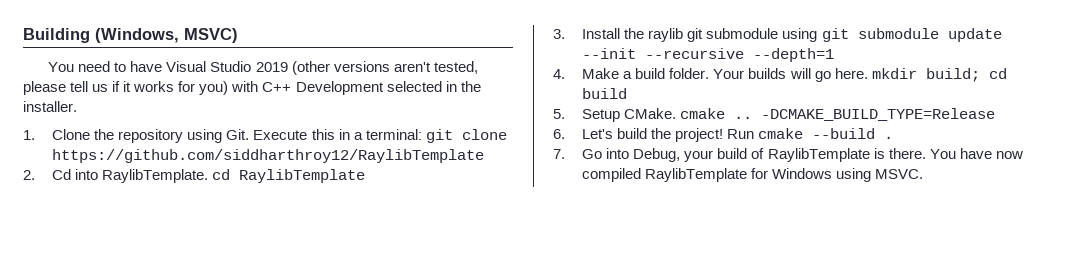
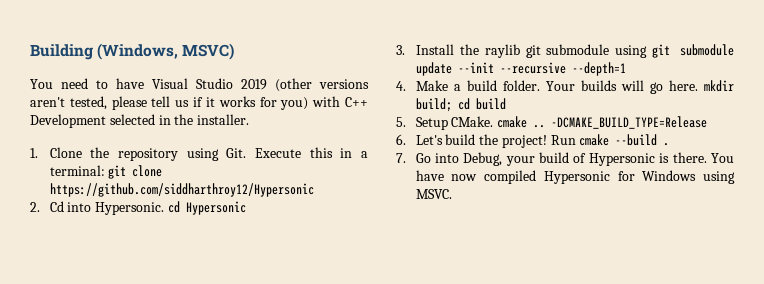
[52,149,485,163] https://github.com/siddharthroy12/RaylibTemplate -> [49,183,314,197] https://github.com/siddharthroy12/Hypersonic
[102,169,366,183] RaylibTemplate. cd RaylibTemplate -> [95,201,246,215] Hypersonic. cd Hypersonic
[767,148,870,162] RaylibTemplate -> [588,153,655,166] Hypersonic
[645,168,748,182] RaylibTemplate -> [543,171,610,184] Hypersonic

